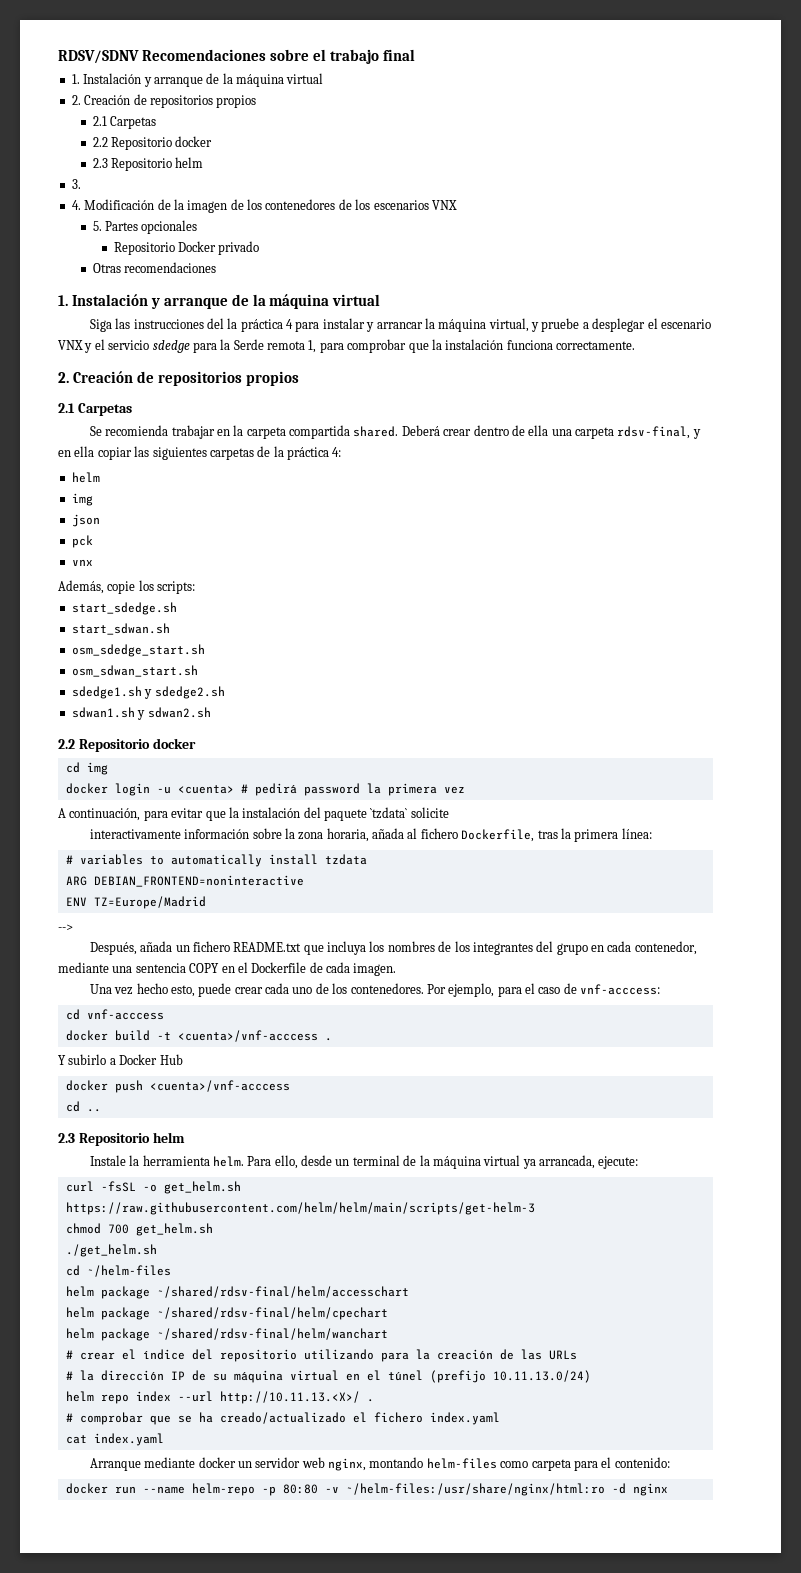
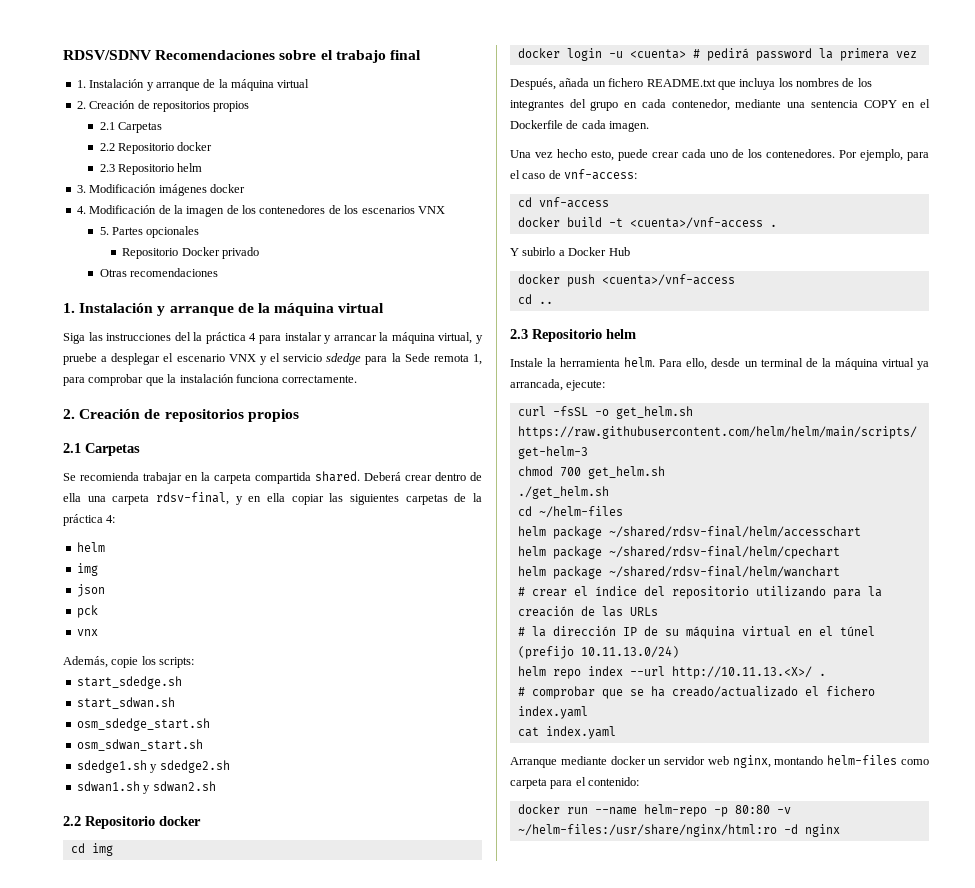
(81, 184) none -> [89,184,245,196] Modificación imágenes docker
[233,339,264,350] Serde -> [404,353,430,362] Sede
[58,807,449,821] [89,828,652,842] [65,854,367,867] [65,875,304,887] [65,896,206,909] [58,924,73,931] // A continuación, para evitar que la instalación del paquete `tzdata` solicite // interactivamente información sobre la zona horaria, añada al fichero Dockerfile, tras la primera línea: // # variables to automatically install tzdata // ARG DEBIAN_FRONTEND=noninteractive // ENV TZ=Europe/Madrid // --> -> (917, 54) none
[580,984,661,995] [65,1009,164,1020] vnf-acccess: // cd vnf-acccess -> [564,169,638,180] [517,197,609,208] vnf-access: // cd vnf-access
[177,1030,318,1042] <cuenta>/vnf-acccess -> [629,217,763,229] <cuenta>/vnf-access
[149,1080,290,1092] <cuenta>/vnf-acccess -> [601,274,735,286] <cuenta>/vnf-access

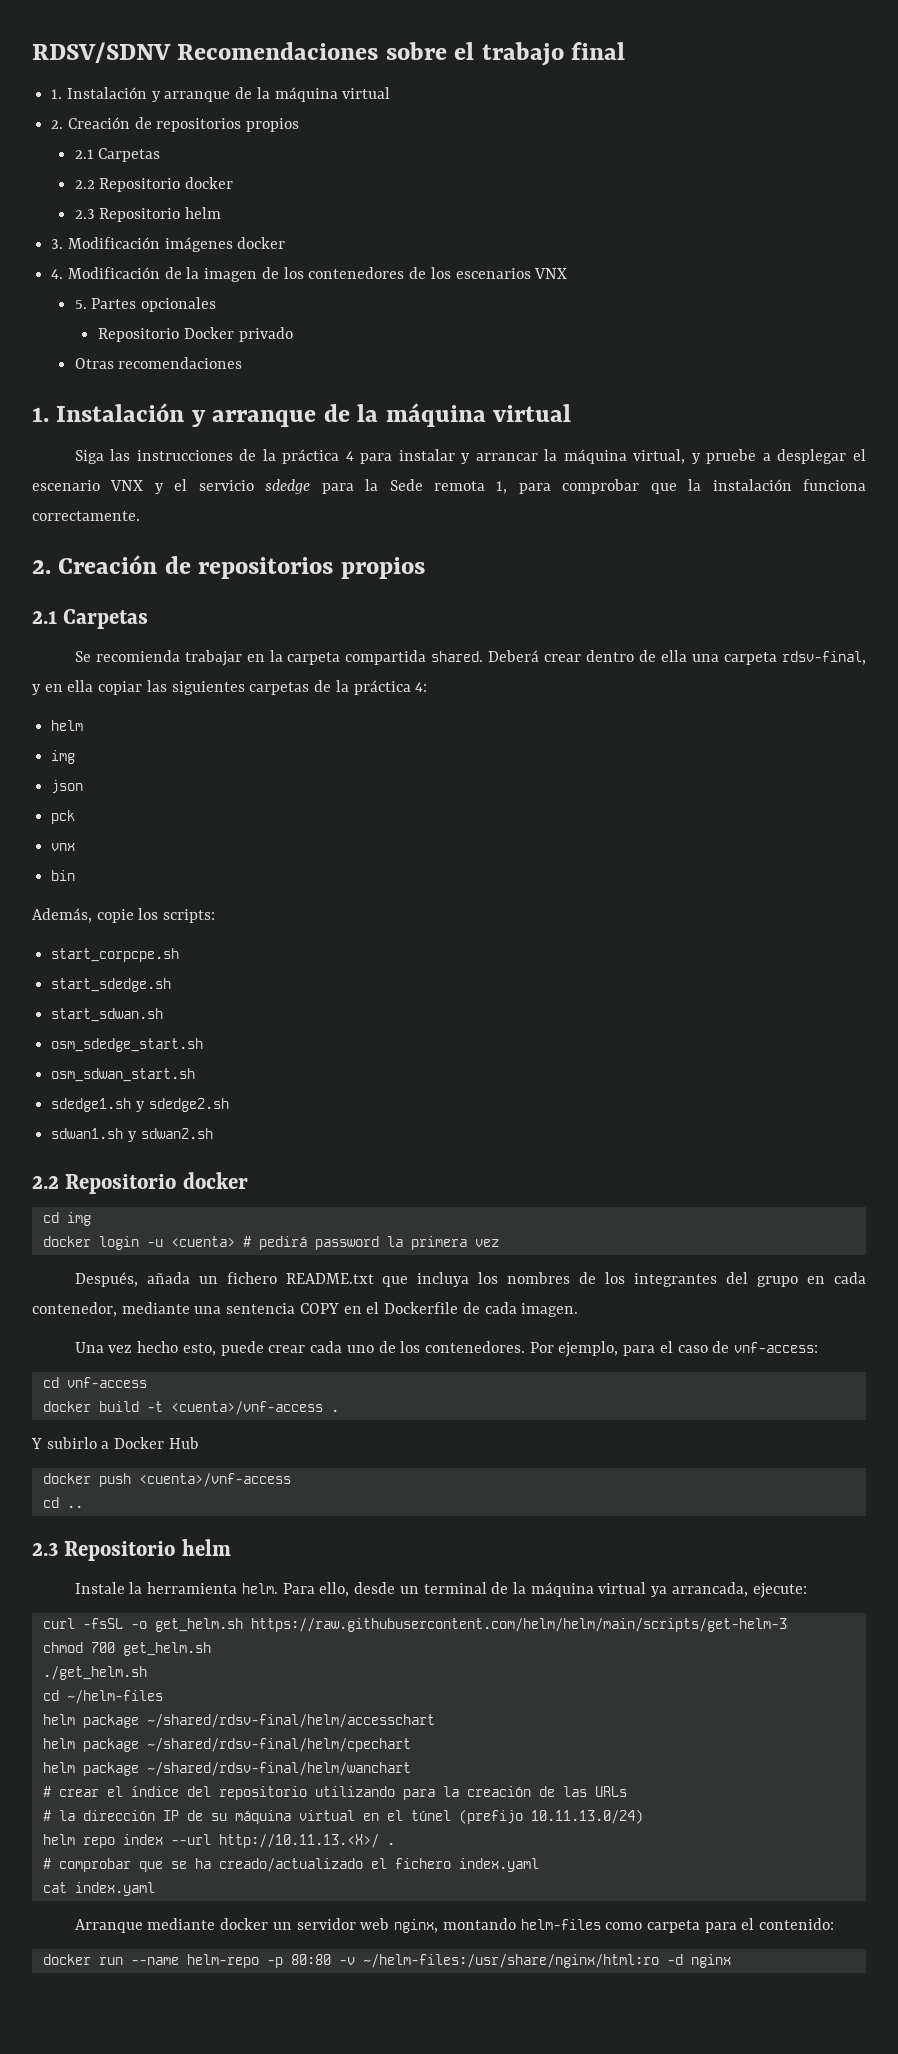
[174,332,191,341] del -> [239,449,257,461] de
(98, 632) none -> [51,870,76,881] // bin
(195, 662) none -> [51,948,180,962] // start_corpcpe.sh

